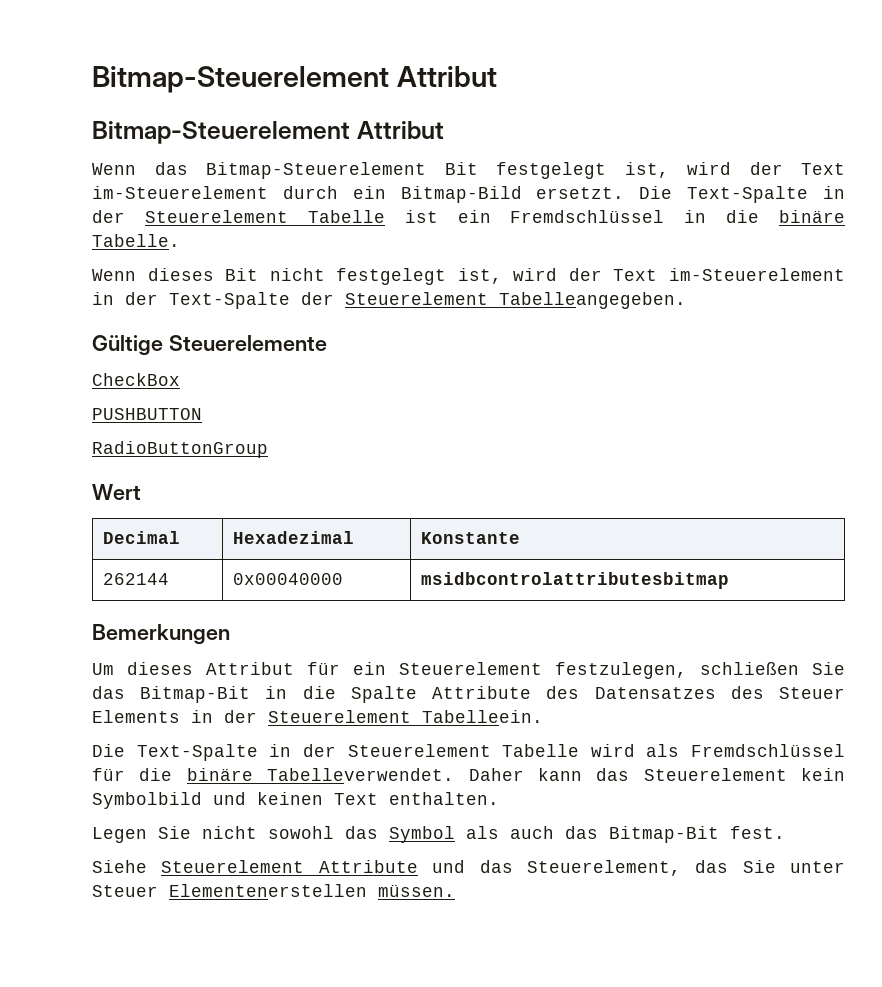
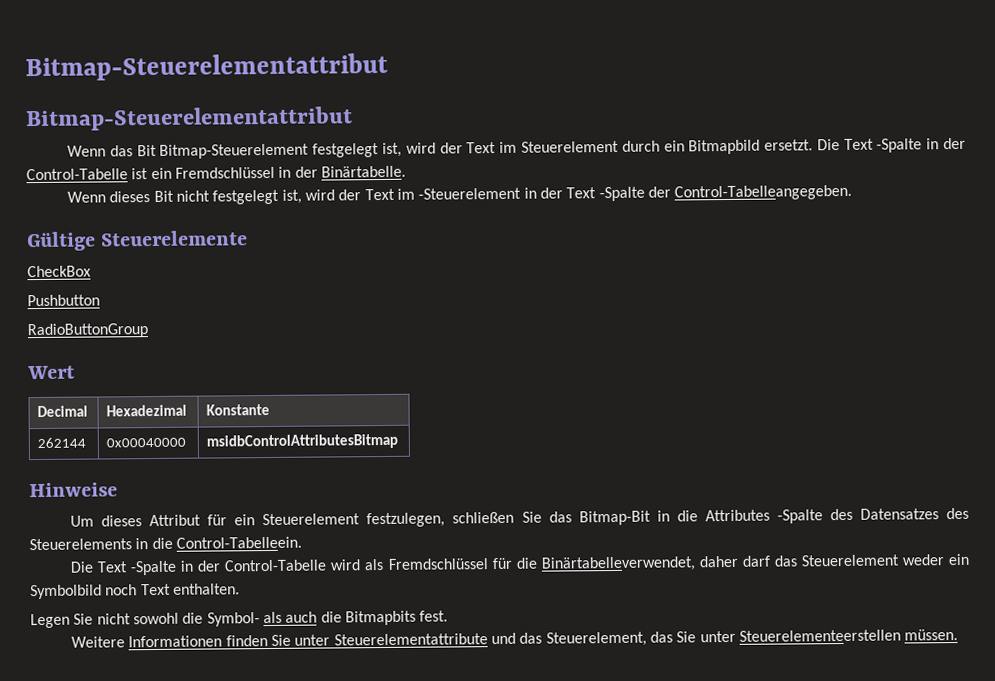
[92,66,497,93] [92,121,444,144] Bitmap-Steuerelement Attribut // Bitmap-Steuerelement Attribut -> [25,52,388,82] [25,106,353,132] Bitmap-Steuerelementattribut // Bitmap-Steuerelementattribut
[206,162,845,179] [92,186,268,199] Bitmap-Steuerelement Bit festgelegt ist, wird der Text im-Steuerelement -> [136,140,619,159] Bit Bitmap-Steuerelement festgelegt ist, wird der Text im Steuerelement
[400,186,522,203] Bitmap-Bild -> [688,139,761,155] Bitmapbild
[687,186,845,203] [92,210,385,223] Text-Spalte in der Steuerelement Tabelle -> [843,137,967,153] [26,168,128,181] Text -Spalte in der Control-Tabelle
[726,210,845,223] [92,234,180,247] die binäre Tabelle. -> [294,165,406,178] der Binärtabelle.
[668,268,845,281] [92,292,686,309] im-Steuerelement in der Text-Spalte der Steuerelement Tabelleangegeben. -> [396,184,853,202] im -Steuerelement in der Text -Spalte der Control-Tabelleangegeben.
[92,408,202,420] PUSHBUTTON -> [27,294,100,307] Pushbutton
[420,572,729,589] [92,624,230,645] msidbcontrolattributesbitmap // Bemerkungen -> [206,433,399,450] [29,482,118,498] msidbControlAttributesBitmap // Hinweise
[350,686,532,703] Spalte Attribute -> [704,509,823,524] Attributes -Spalte
[779,687,845,699] [92,710,543,723] [92,744,580,761] Steuer Elements in der Steuerelement Tabelleein. // Die Text-Spalte in der Steuerelement Tabelle -> [29,536,302,551] [70,559,328,576] Steuerelements in die Control-Tabelleein. // Die Text -Spalte in der Control-Tabelle
[186,768,845,781] [92,792,323,809] binäre Tabelleverwendet. Daher kann das Steuerelement kein Symbolbild und keinen -> [540,553,969,572] [30,584,138,600] Binärtabelleverwendet, daher darf das Steuerelement weder ein Symbolbild noch
[345,826,785,843] [92,860,418,873] das Symbol als auch das Bitmap-Bit fest. // Siehe Steuerelement Attribute -> [182,610,449,627] [71,633,488,648] die Symbol- als auch die Bitmapbits fest. // Weitere Informationen finden Sie unter Steuerelementattribute
[92,884,367,897] Steuer Elementenerstellen -> [738,629,901,642] Steuerelementeerstellen

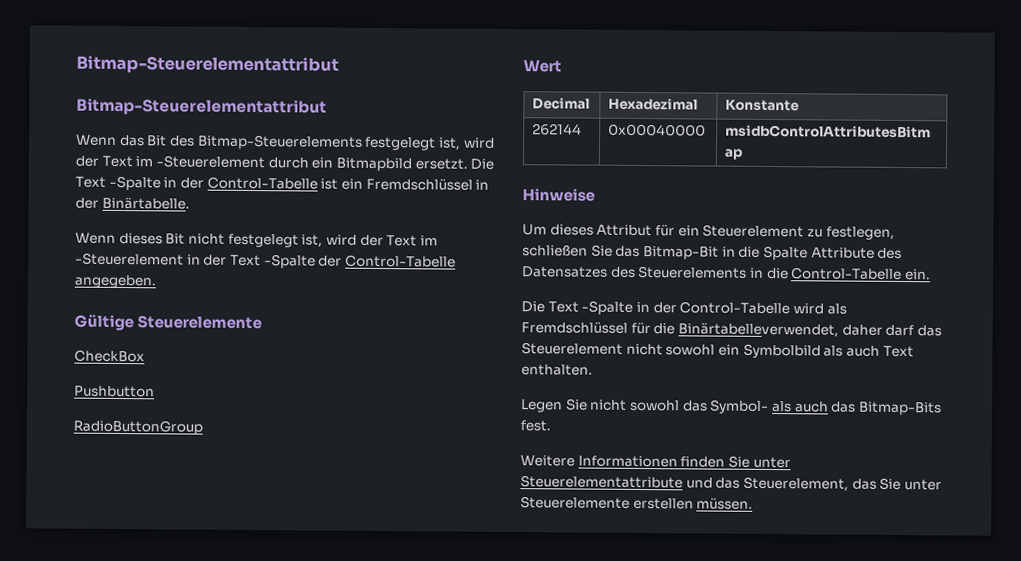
[159,140,619,159] Bitmap-Steuerelement festgelegt ist, wird der Text im Steuerelement -> [169,134,495,151] [75,155,265,169] des Bitmap-Steuerelements festgelegt ist, wird der Text im -Steuerelement
[674,184,853,201] Control-Tabelleangegeben. -> [344,254,456,268] [74,274,157,289] Control-Tabelle angegeben.
[366,512,446,528] festzulegen, -> [806,226,895,240] zu festlegen,
[704,509,823,524] Attributes -Spalte -> [762,245,875,261] Spalte Attribute
[175,536,302,549] Control-Tabelleein. -> [791,267,931,281] Control-Tabelle ein.
[901,553,969,566] [30,584,138,600] weder ein Symbolbild noch -> [625,343,880,359] nicht sowohl ein Symbolbild als auch
[182,612,204,624] die -> [682,400,708,412] das
[320,610,416,626] die Bitmapbits -> [830,401,942,416] das Bitmap-Bits
[738,629,901,642] Steuerelementeerstellen -> [520,496,694,510] Steuerelemente erstellen

